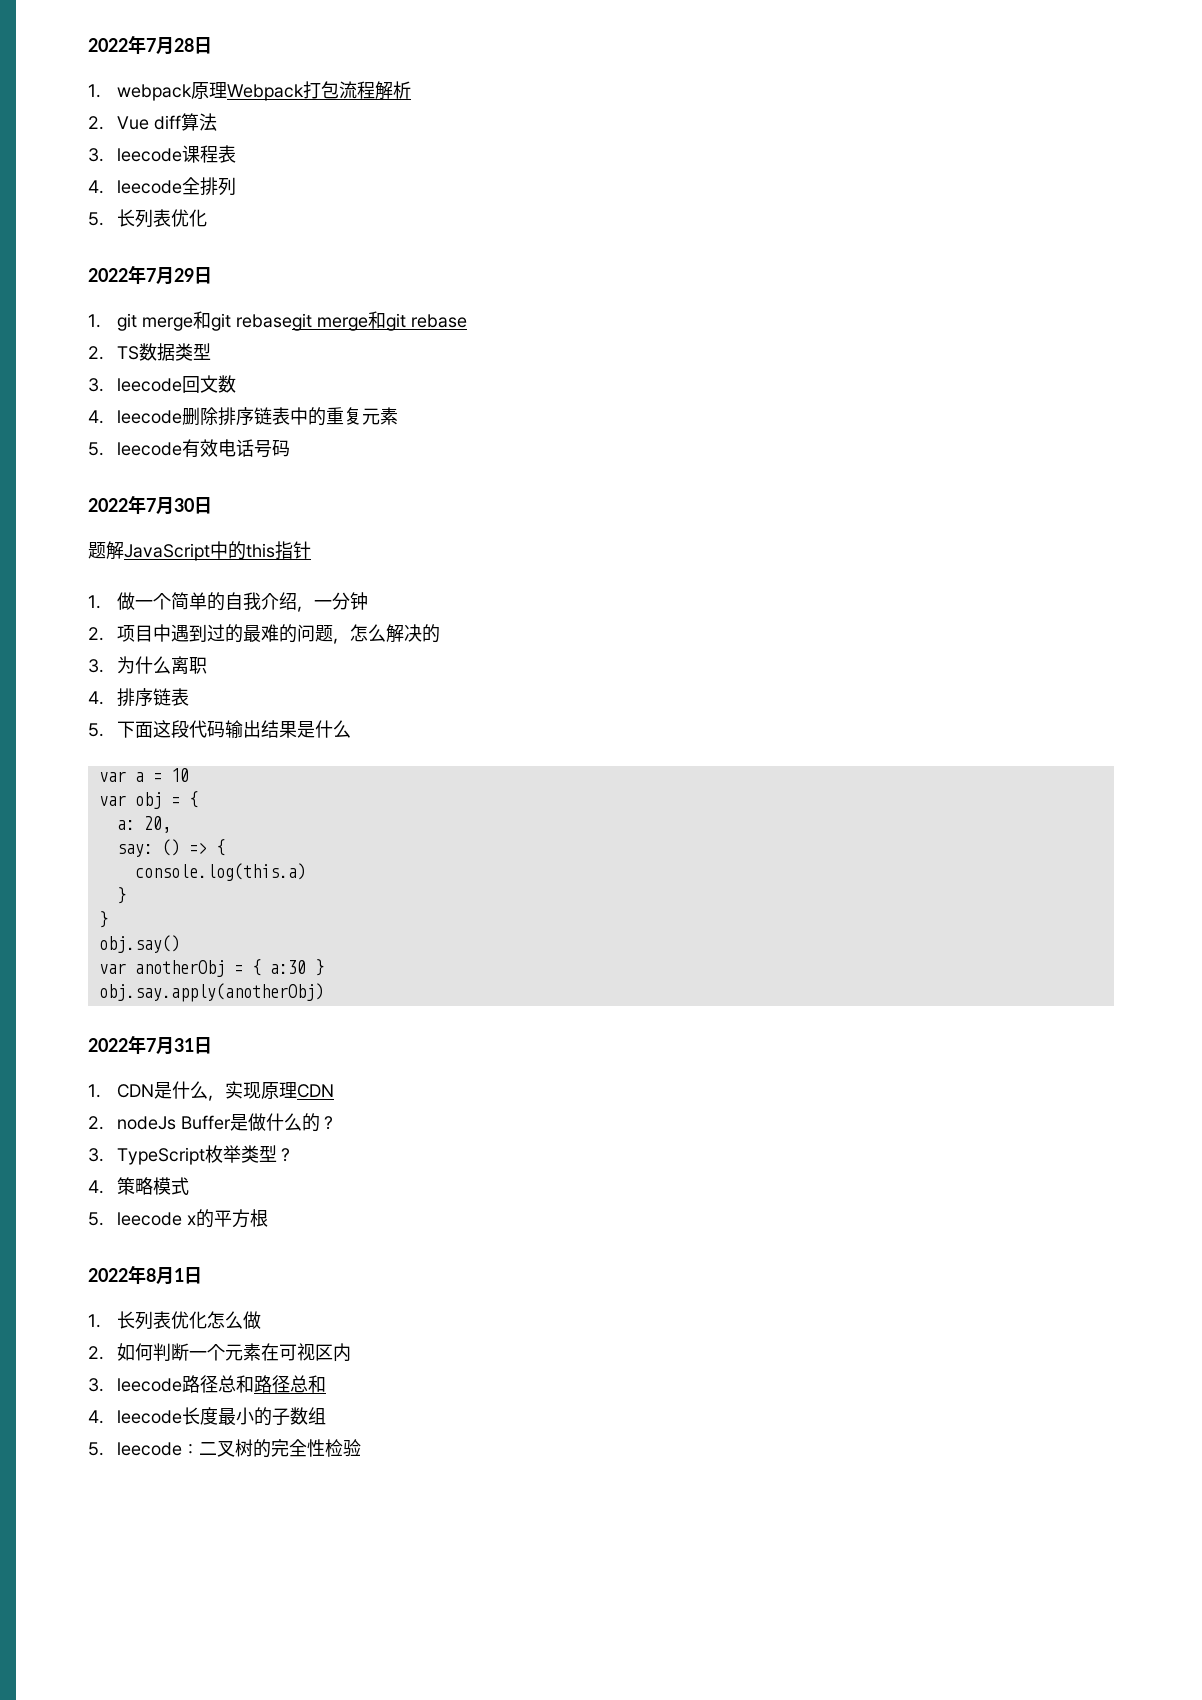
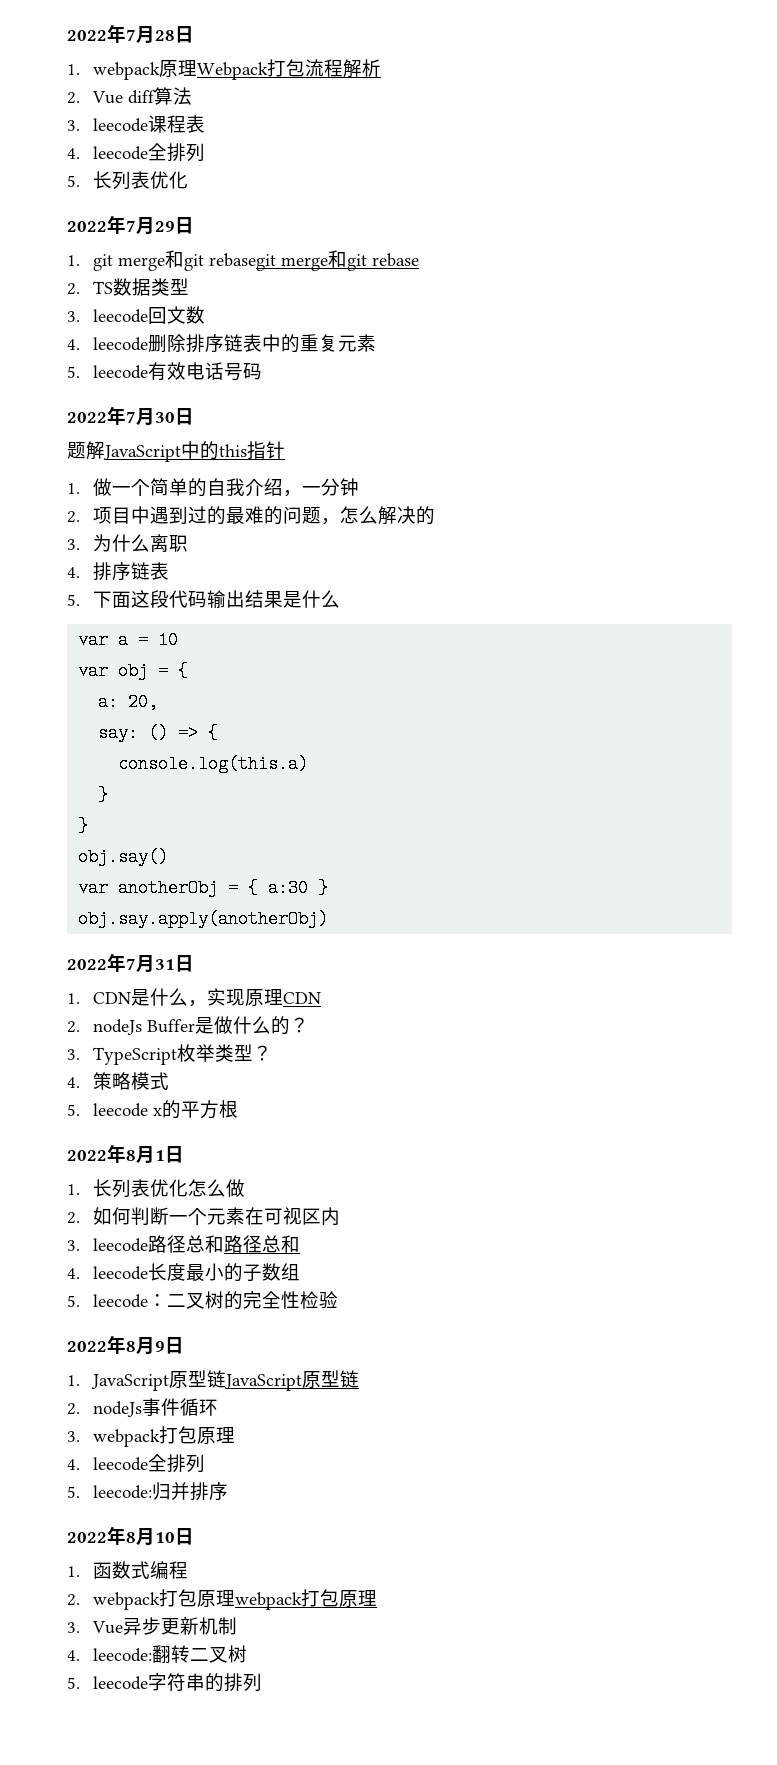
(362, 1448) none -> [67,1335,184,1355] [67,1370,360,1391] [67,1398,219,1417] [67,1426,236,1447] [67,1454,206,1473] [67,1482,229,1501] [67,1526,194,1546] [67,1561,189,1579] [67,1589,378,1610] [67,1617,238,1635] [67,1645,248,1663] [67,1673,263,1692] // 2022年8月9日 // 1. JavaScript原型链JavaScript原型链 // 2. nodeJs事件循环 // 3. webpack打包原理 // 4. leecode全排列 // 5. leecode:归并排序 // 2022年8月10日 // 1.函数式编程 // 2. webpack打包原理webpack打包原理 // 3. Vue异步更新机制 // 4. leecode:翻转二叉树 // 5. leecode字符串的排列

